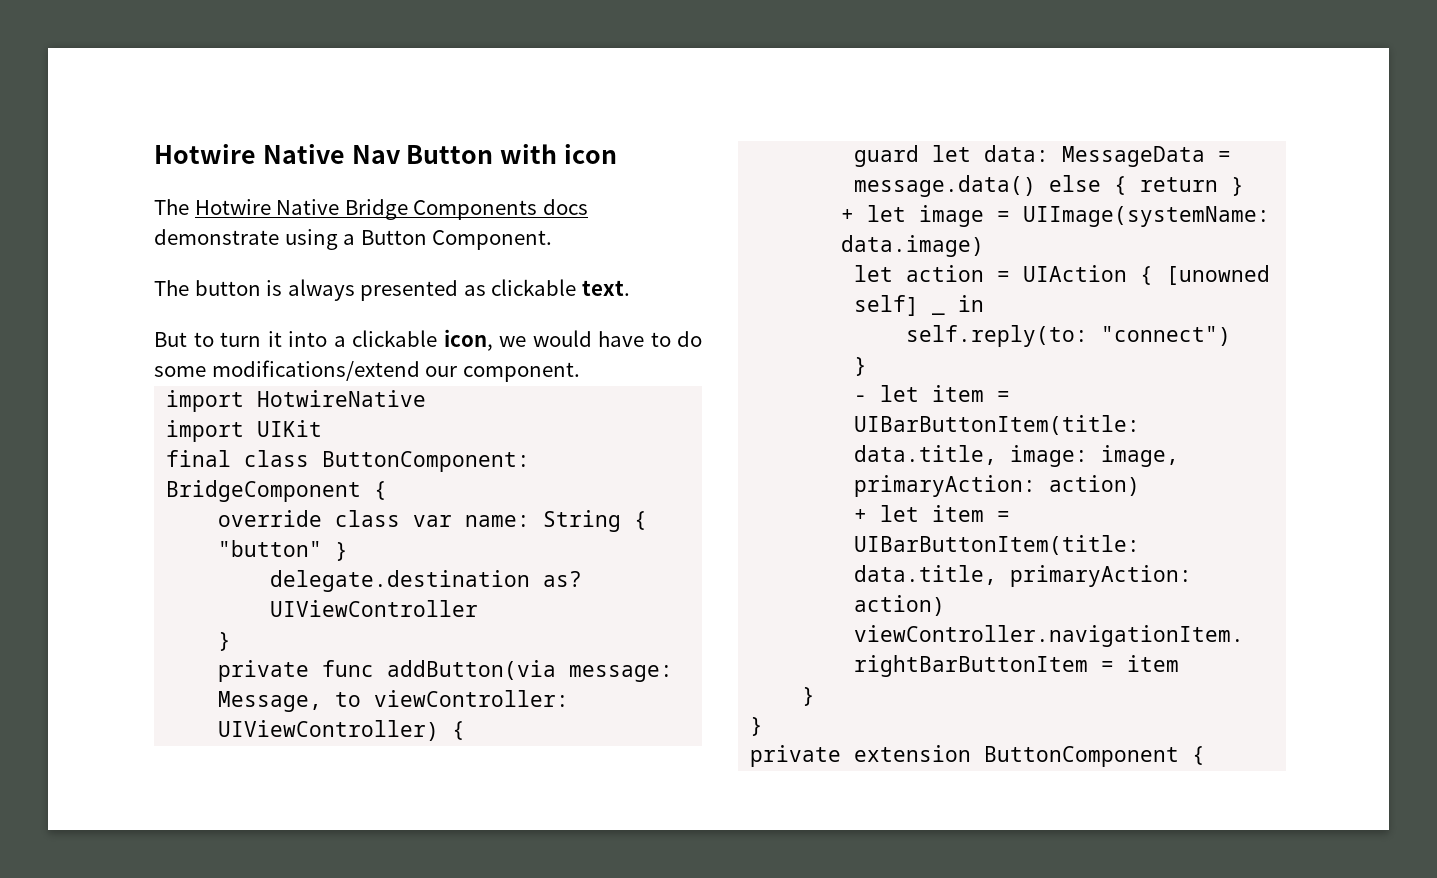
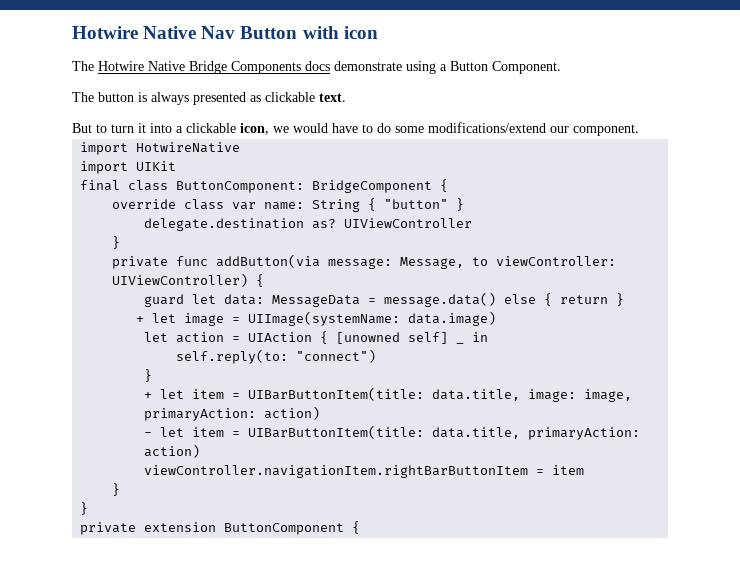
[854,395,868,402] - -> [144,392,153,399] +
[854,509,868,522] + -> [144,432,153,437] -

